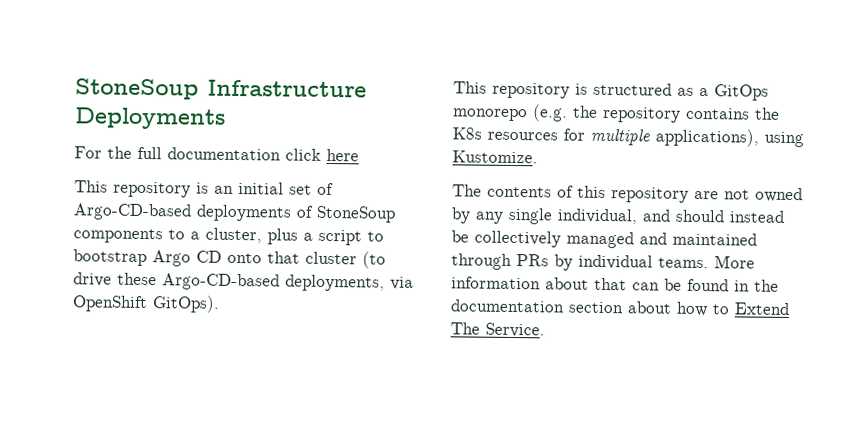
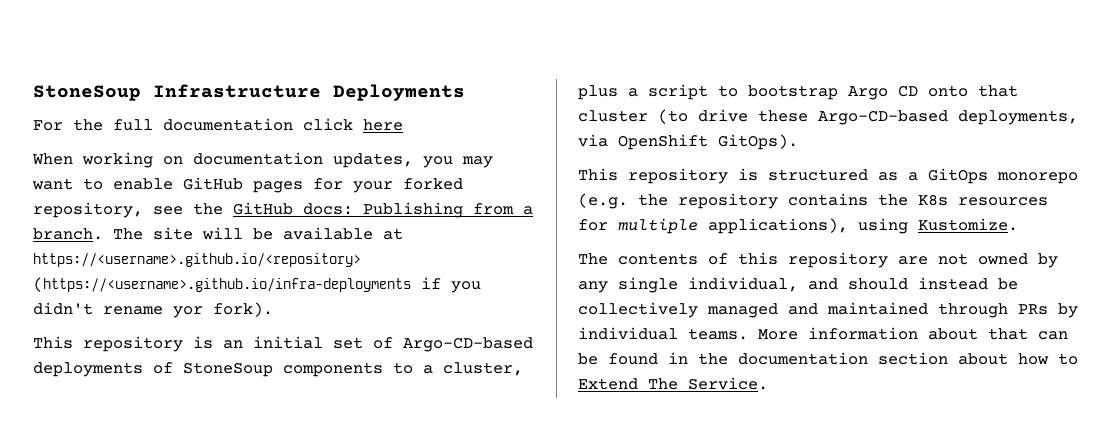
(359, 155) none -> [32,152,493,168] [32,177,463,193] [33,202,533,218] [33,227,403,240] [33,253,361,267] [33,277,481,293] [33,302,273,318] // When working on documentation updates, you may want to enable GitHub pages for your forked repository, see the GitHub docs: Publishing from a branch. The site will be available at https://<username>.github.io/<repository> (https://<username>.github.io/infra-deployments if you didn't rename yor fork).

